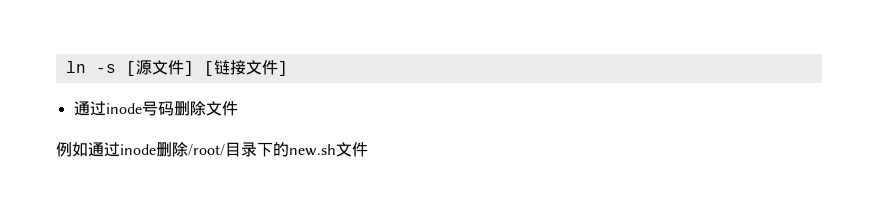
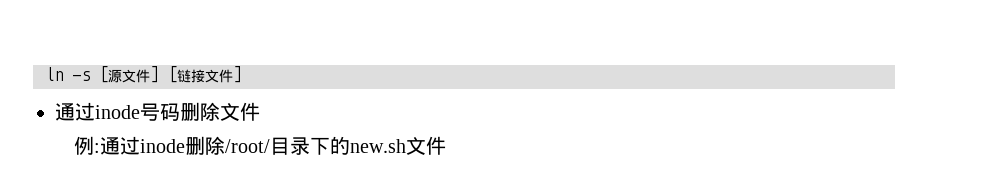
[72,142,88,157] 如 -> [94,143,101,153] :

